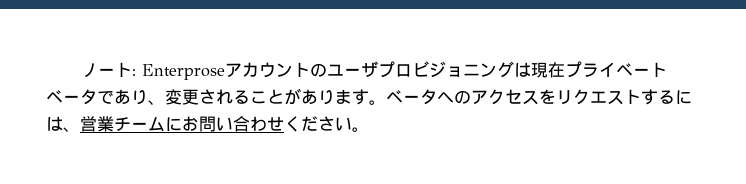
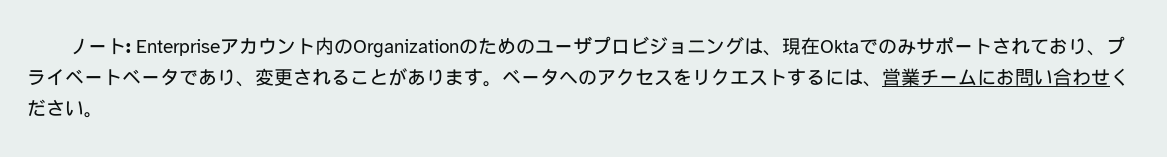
[142,64,226,80] Enterprose -> [135,39,220,56] Enterprise
(311, 69) none -> [314,37,516,58] 内のOrganizationのため
[531,62,566,78] 現在 -> [762,37,1106,56] 、現在Oktaでのみサポートされており、

